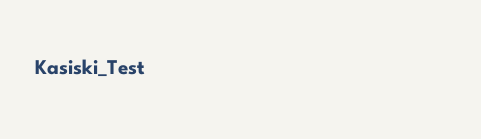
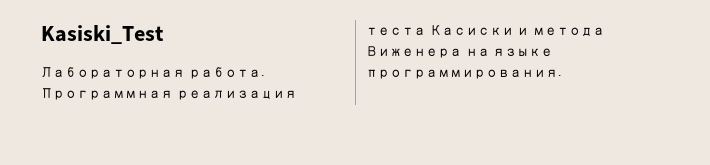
(145, 68) none -> [41,67,265,79] [41,88,297,100] [366,25,605,36] [366,46,554,58] [366,69,562,79] // Лабораторная работа. Программная реализация теста Касиски и метода Виженера на языке программирования.

